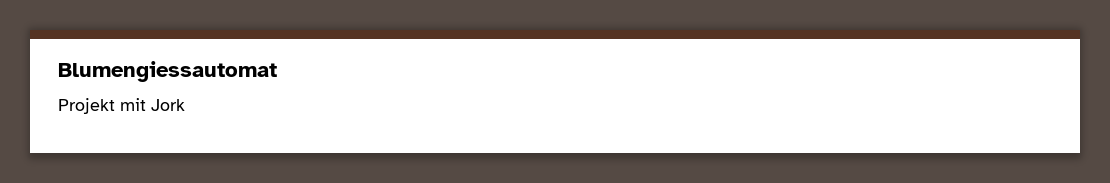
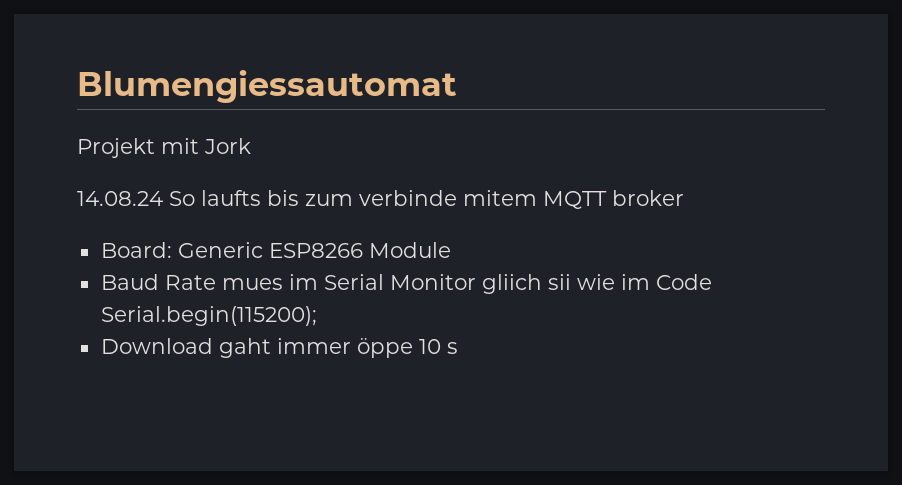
(185, 105) none -> [77,190,684,209] [100,242,451,258] [100,274,712,294] [100,306,317,326] [100,338,458,358] // 14.08.24 So laufts bis zum verbinde mitem MQTT broker // Board: Generic ESP8266 Module // Baud Rate mues im Serial Monitor gliich sii wie im Code Serial.begin(115200); // Download gaht immer öppe 10 s

